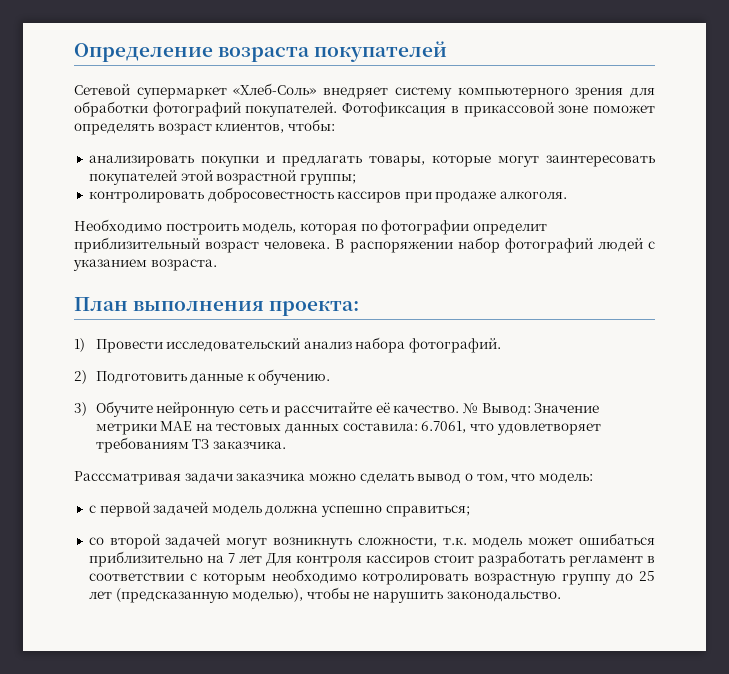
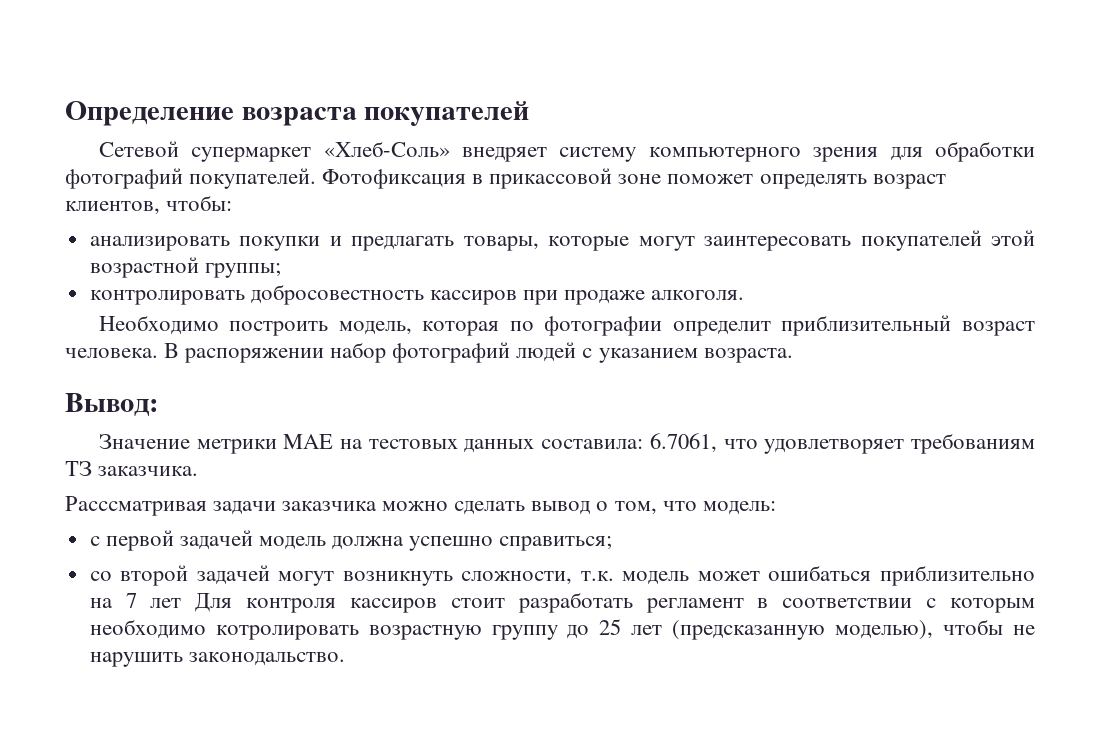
[74,297,360,316] [74,337,502,353] [74,369,331,385] [74,401,531,417] План выполнения проекта: // 1) Провести исследовательский анализ набора фотографий. // 2) Подготовить данные к обучению. // 3) Обучите нейронную сеть и рассчитайте её качество. № Вывод: -> [65,393,158,417] Вывод: //

